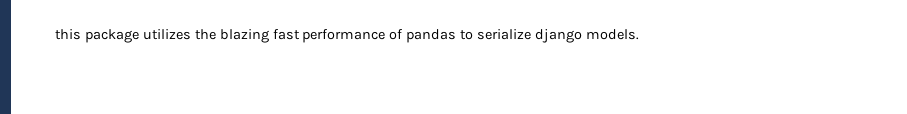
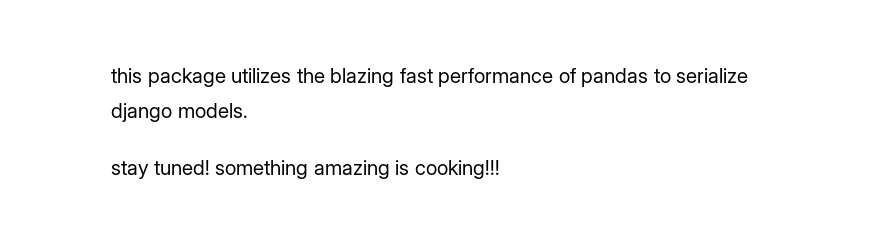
(639, 34) none -> [111,160,500,179] // stay tuned! something amazing is cooking!!!

